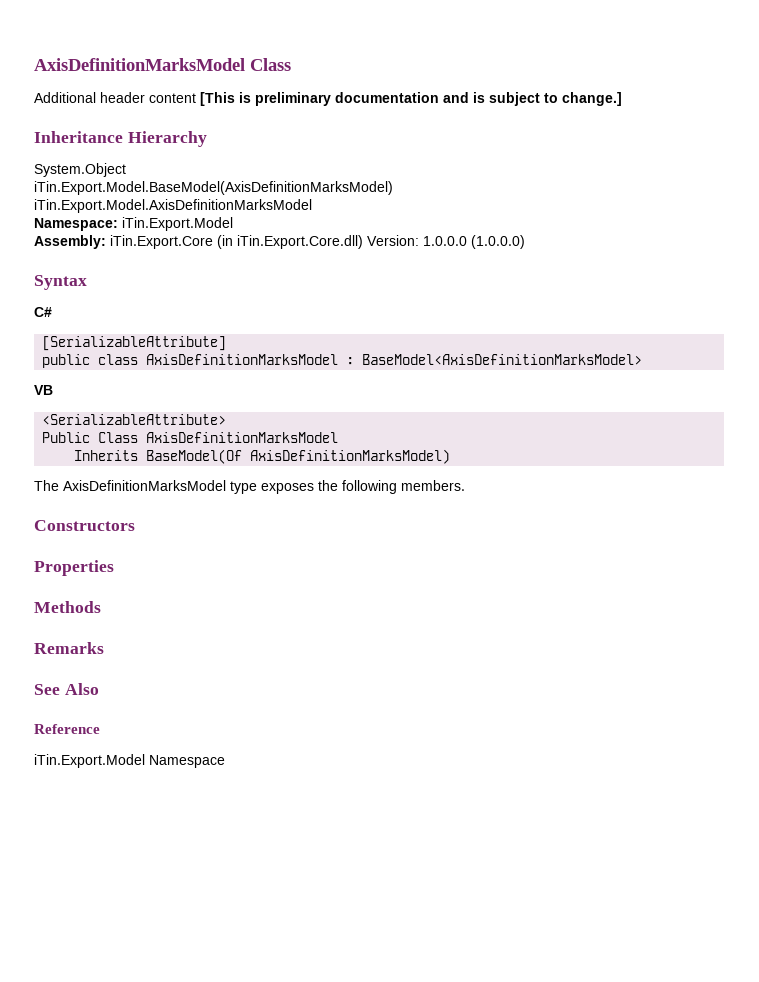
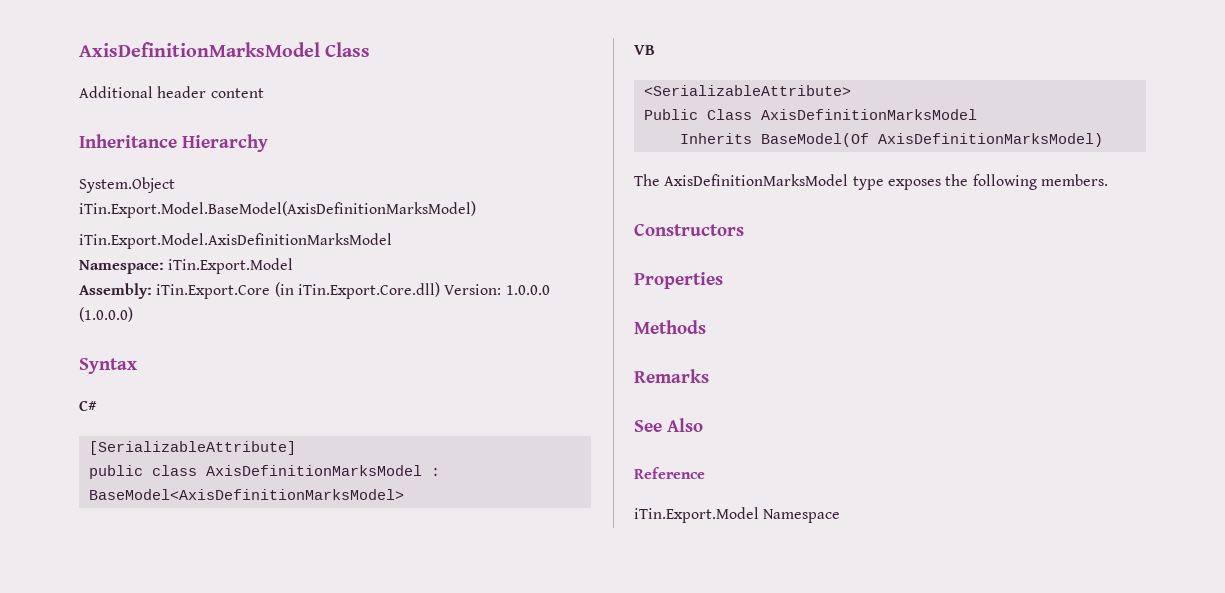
[200,92,622,106] [This is preliminary documentation and is subject to change.] -> (264, 93) none

